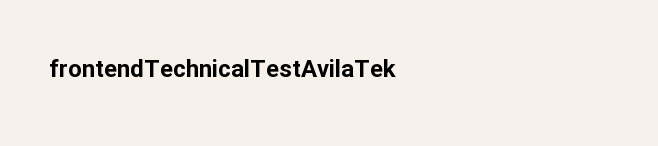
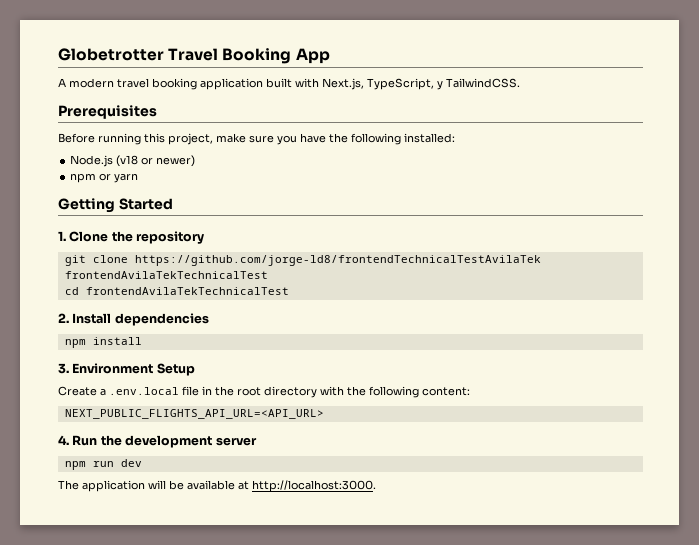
[49,59,396,77] frontendTechnicalTestAvilaTek -> [58,48,330,64] [58,78,520,90] [58,105,157,119] [58,133,455,145] [70,155,196,167] [70,173,139,183] [58,198,173,213] [58,231,205,244] [64,255,541,266] [64,271,268,279] [64,287,289,295] [58,313,209,326] [64,337,142,348] [58,363,195,376] [58,386,470,398] [64,409,324,419] [58,435,257,448] [64,459,142,470] [58,480,376,492] Globetrotter Travel Booking App // A modern travel booking application built with Next.js, TypeScript, y TailwindCSS. // Prerequisites // Before running this project, make sure you have the following installed: // Node.js (v18 or newer) // npm or yarn // Getting Started // 1. Clone the repository // git clone https://github.com/jorge-ld8/frontendTechnicalTestAvilaTek frontendAvilaTekTechnicalTest // cd frontendAvilaTekTechnicalTest // 2. Install dependencies // npm install // 3. Environment Setup // Create a .env.local file in the root directory with the following content: // NEXT_PUBLIC_FLIGHTS_API_URL=<API_URL> // 4. Run the development server // npm run dev // The application will be available at http://localhost:3000.

